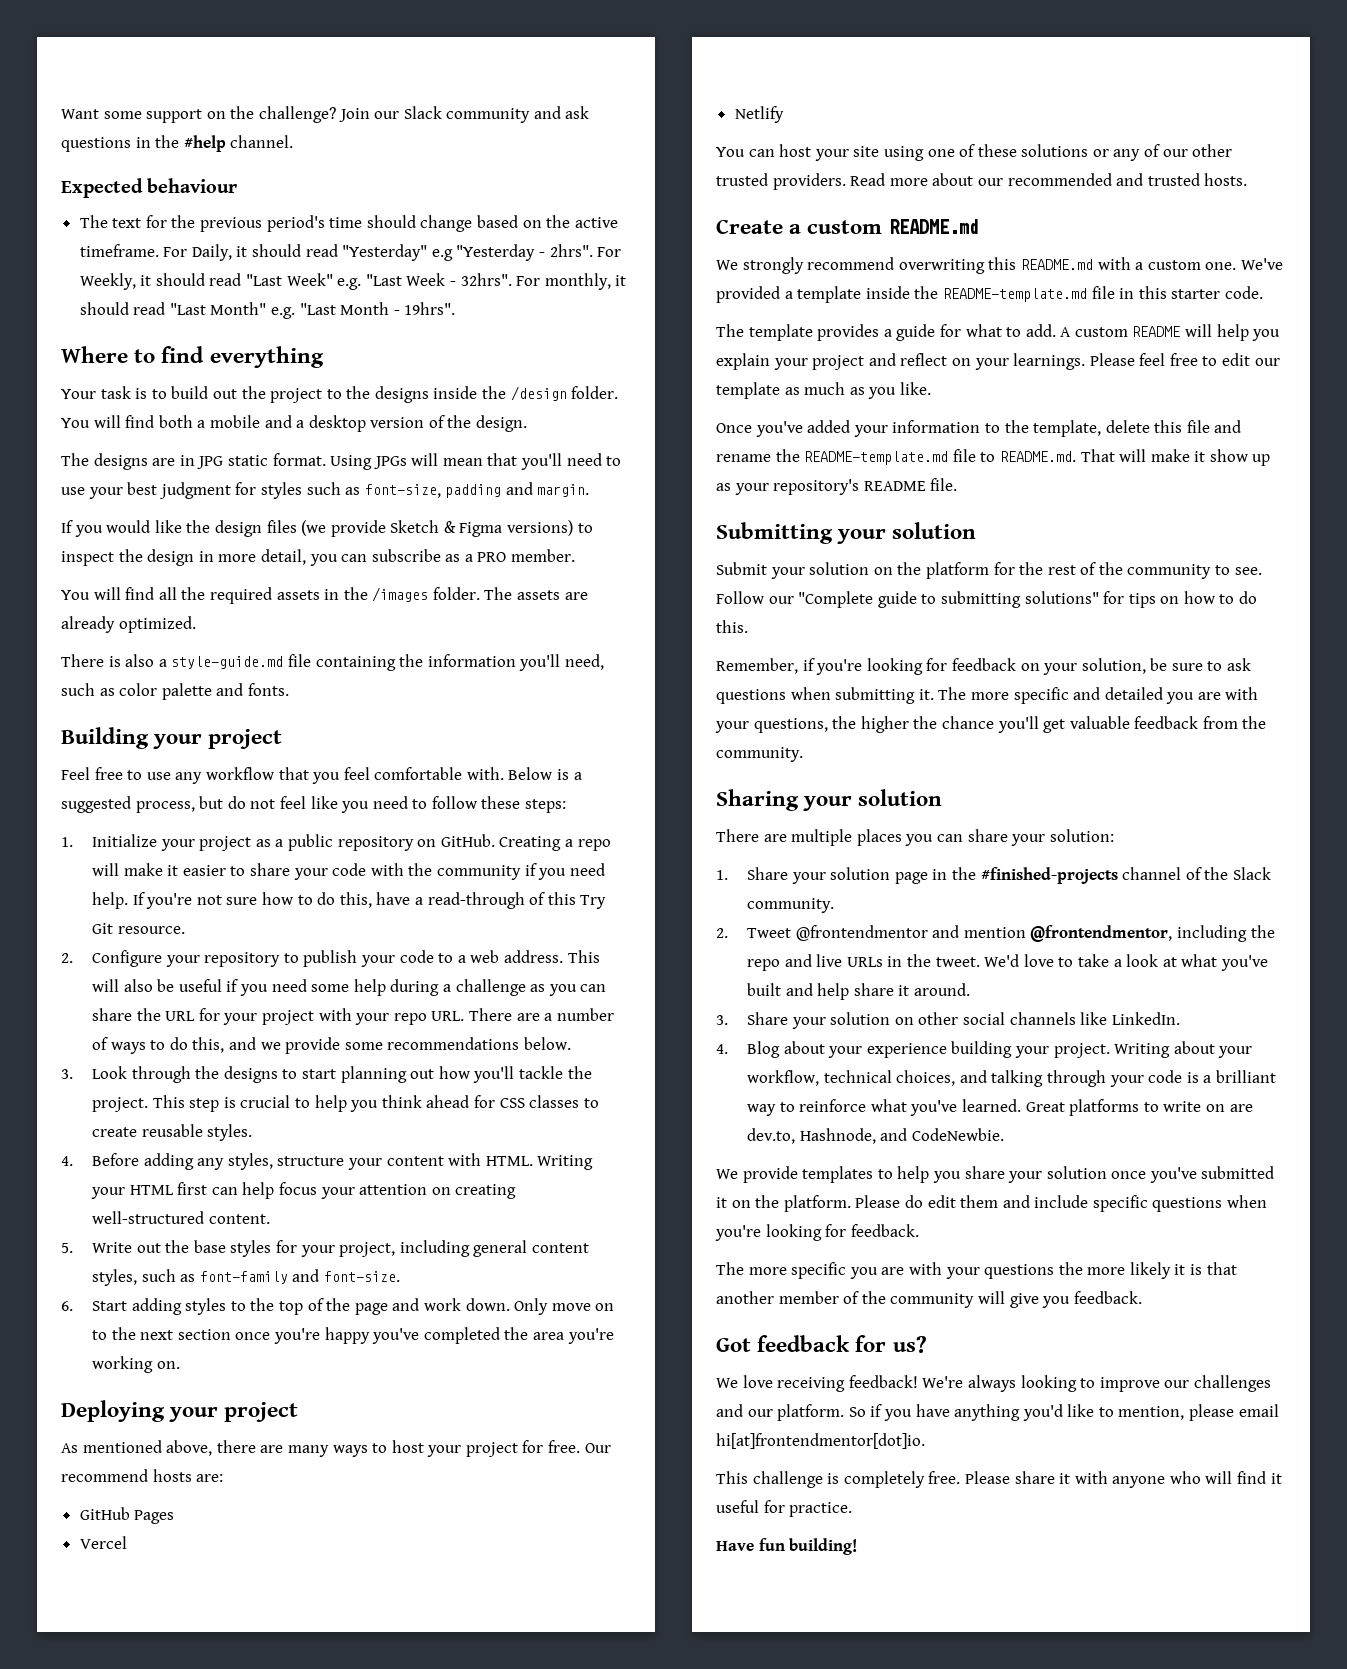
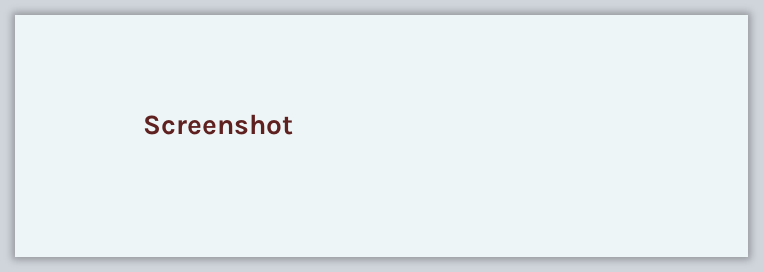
[61,106,590,123] [61,135,294,152] [61,178,238,198] [79,215,618,232] [79,244,622,261] [79,273,627,290] [79,302,456,319] [61,346,324,368] [61,386,619,403] [61,415,528,432] [61,453,622,470] [61,482,590,499] [61,520,593,537] [61,549,576,566] [61,587,588,604] [61,616,196,633] [61,654,604,671] [61,683,289,700] [61,727,283,749] [61,767,582,784] [61,796,567,813] [61,834,611,851] [92,863,605,880] [92,892,607,909] [92,923,185,934] [61,950,600,967] [92,979,607,996] [92,1008,614,1025] [92,1037,571,1054] [61,1066,592,1083] [92,1095,599,1112] [92,1124,253,1141] [61,1153,594,1170] [91,1182,517,1199] [92,1211,270,1224] [61,1240,589,1257] [92,1269,400,1286] [61,1298,615,1315] [92,1327,614,1344] [92,1356,180,1373] [61,1400,299,1422] [61,1440,611,1457] [61,1469,224,1482] [79,1507,175,1524] [79,1536,127,1549] [734,106,784,123] [716,144,1233,161] [716,173,1248,190] [716,219,979,234] [716,257,1283,274] [716,286,1263,303] [716,324,1281,341] [716,353,1280,370] [716,382,931,399] [716,420,1242,437] [716,449,1271,466] [716,478,958,495] [716,522,977,544] [716,562,1262,579] [716,591,1258,608] [716,620,748,633] [716,658,1252,675] [716,687,1259,704] [715,716,1267,733] [716,747,803,762] [716,789,943,811] [716,829,1114,846] [716,867,1271,884] [747,898,835,913] [716,925,1275,942] [747,954,1268,971] [747,983,970,1000] [716,1012,1180,1029] [716,1041,1253,1058] [747,1070,1276,1087] [747,1099,1253,1116] [747,1128,1004,1144] [716,1166,1275,1183] [716,1195,1268,1212] [715,1224,919,1241] [716,1262,1237,1279] [716,1291,1142,1308] [716,1335,927,1353] [716,1375,1271,1392] [716,1404,1279,1421] [716,1433,925,1449] [716,1471,1282,1488] [716,1500,853,1517] [716,1538,858,1555] Want some support on the challenge? Join our Slack community and ask questions in the #help channel. // Expected behaviour // The text for the previous period's time should change based on the active timeframe. For Daily, it should read "Yesterday" e.g "Yesterday - 2hrs". For Weekly, it should read "Last Week" e.g. "Last Week - 32hrs". For monthly, it should read "Last Month" e.g. "Last Month - 19hrs". // Where to find everything // Your task is to build out the project to the designs inside the /design folder. You will find both a mobile and a desktop version of the design. // The designs are in JPG static format. Using JPGs will mean that you'll need to use your best judgment for styles such as font-size, padding and margin. // If you would like the design files (we provide Sketch & Figma versions) to inspect the design in more detail, you can subscribe as a PRO member. // You will find all the required assets in the /images folder. The assets are already optimized. // There is also a style-guide.md file containing the information you'll need, such as color palette and fonts. // Building your project // Feel free to use any workflow that you feel comfortable with. Below is a suggested process, but do not feel like you need to follow these steps: // 1. Initialize your project as a public repository on GitHub. Creating a repo will make it easier to share your code with the community if you need help. If you're not sure how to do this, have a read-through of this Try Git resource. // 2. Configure your repository to publish your code to a web address. This will also be useful if you need some help during a challenge as you can share the URL for your project with your repo URL. There are a number of ways to do this, and we provide some recommendations below. // 3. Look through the designs to start planning out how you'll tackle the project. This step is crucial to help you think ahead for CSS classes to create reusable styles. // 4. Before adding any styles, structure your content with HTML. Writing your HTML first can help focus your attention on creating well-structured content. // 5. Write out the base styles for your project, including general content styles, such as font-family and font-size. // 6. Start adding styles to the top of the page and work down. Only move on to the next section once you're happy you've completed the area you're working on. // Deploying your project // As mentioned above, there are many ways to host your project for free. Our recommend hosts are: // GitHub Pages // Vercel // Netlify // You can host your site using one of these solutions or any of our other trusted providers. Read more about our recommended and trusted hosts. // Create a custom README.md // We strongly recommend overwriting this README.md with a custom one. We've provided a template inside the README-template.md file in this starter code. // The template provides a guide for what to add. A custom README will help you explain your project and reflect on your learnings. Please feel free to edit our template as much as you like. // Once you've added your information to the template, delete this file and rename the README-template.md file to README.md. That will make it show up as your repository's README file. // Submitting your solution // Submit your solution on the platform for the rest of the community to see. Follow our "Complete guide to submitting solutions" for tips on how to do this. // Remember, if you're looking for feedback on your solution, be sure to ask questions when submitting it. The more specific and detailed you are with your questions, the higher the chance you'll get valuable feedback from the community. // Sharing your solution // There are multiple places you can share your solution: // 1. Share your solution page in the #finished-projects channel of the Slack community. // 2. Tweet @frontendmentor and mention @frontendmentor, including the repo and live URLs in the tweet. We'd love to take a look at what you've built and help share it around. // 3. Share your solution on other social channels like LinkedIn. // 4. Blog about your experience building your project. Writing about your workflow, technical choices, and talking through your code is a brilliant way to reinforce what you've learned. Great platforms to write on are dev.to, Hashnode, and CodeNewbie. // We provide templates to help you share your solution once you've submitted it on the platform. Please do edit them and include specific questions when you're looking for feedback. // The more specific you are with your questions the more likely it is that another member of the community will give you feedback. // Got feedback for us? // We love receiving feedback! We're always looking to improve our challenges and our platform. So if you have anything you'd like to mention, please email hi[at]frontendmentor[dot]io. // This challenge is completely free. Please share it with anyone who will find it useful for practice. // Have fun building! -> [143,114,293,135] Screenshot

